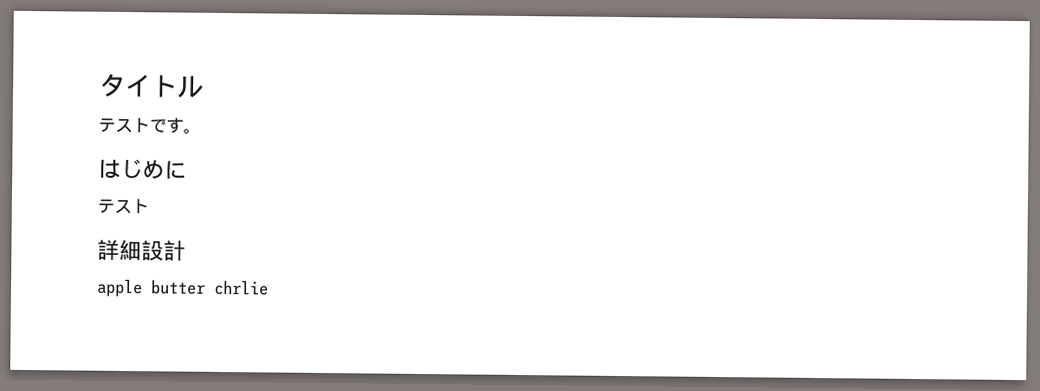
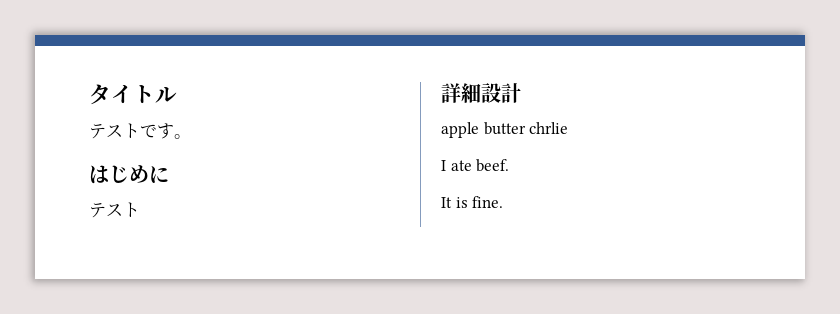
(269, 287) none -> [441,159,510,172] [441,196,504,208] // I ate beef. // It is fine.

